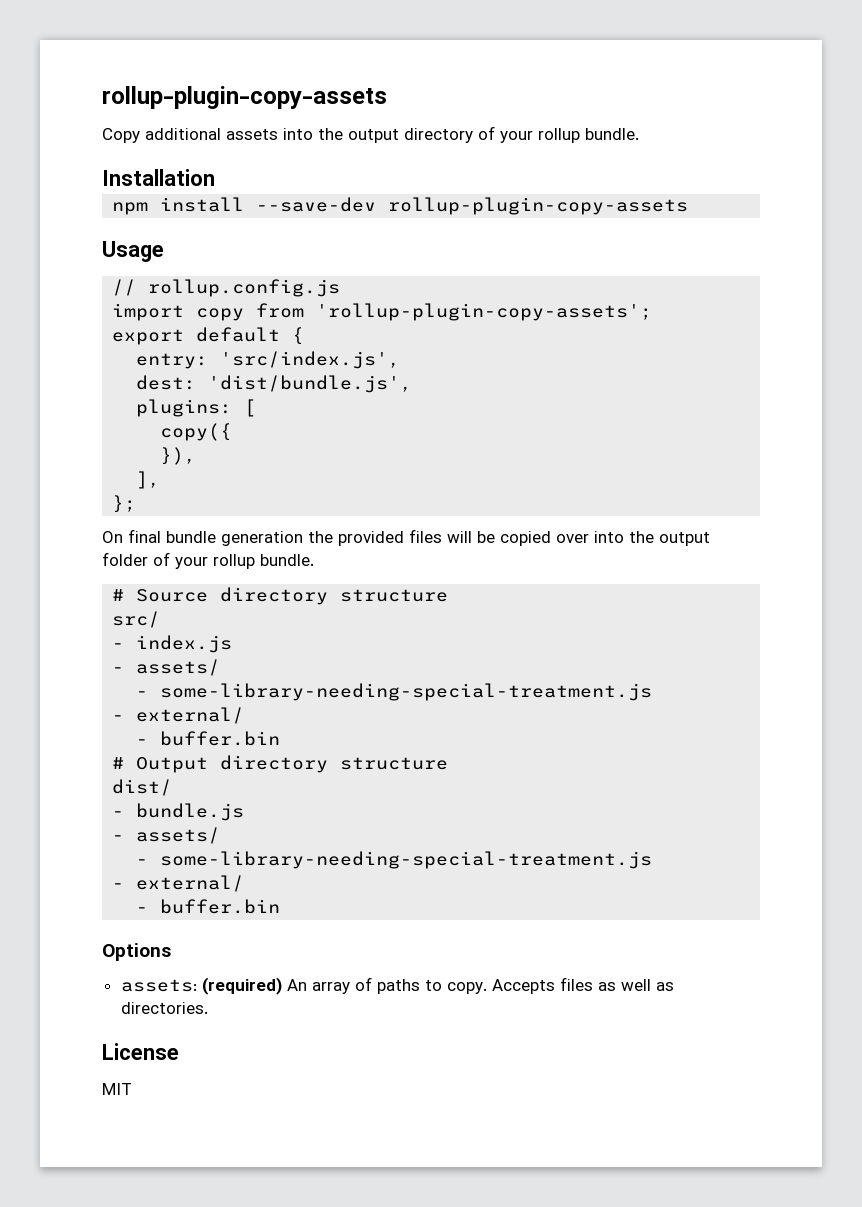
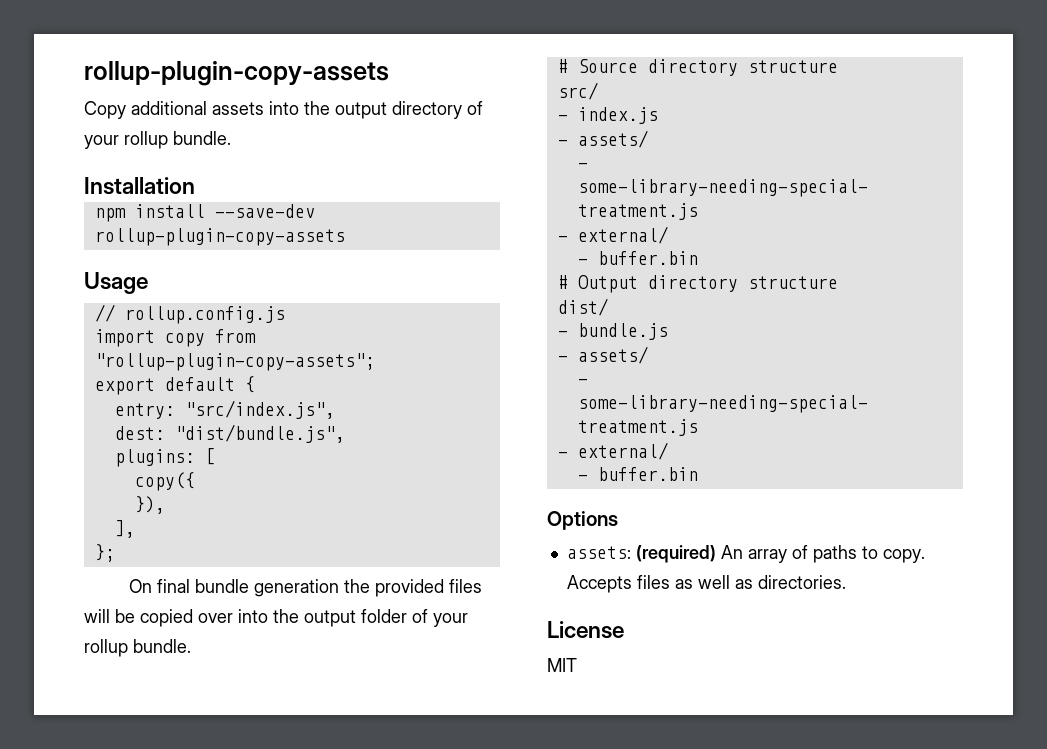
[316,303,653,321] 'rollup-plugin-copy-assets'; -> [94,353,375,371] "rollup-plugin-copy-assets";
[220,351,401,369] 'src/index.js', -> [184,400,335,419] "src/index.js",
[208,375,413,393] 'dist/bundle.js', -> [174,424,345,443] "dist/bundle.js",

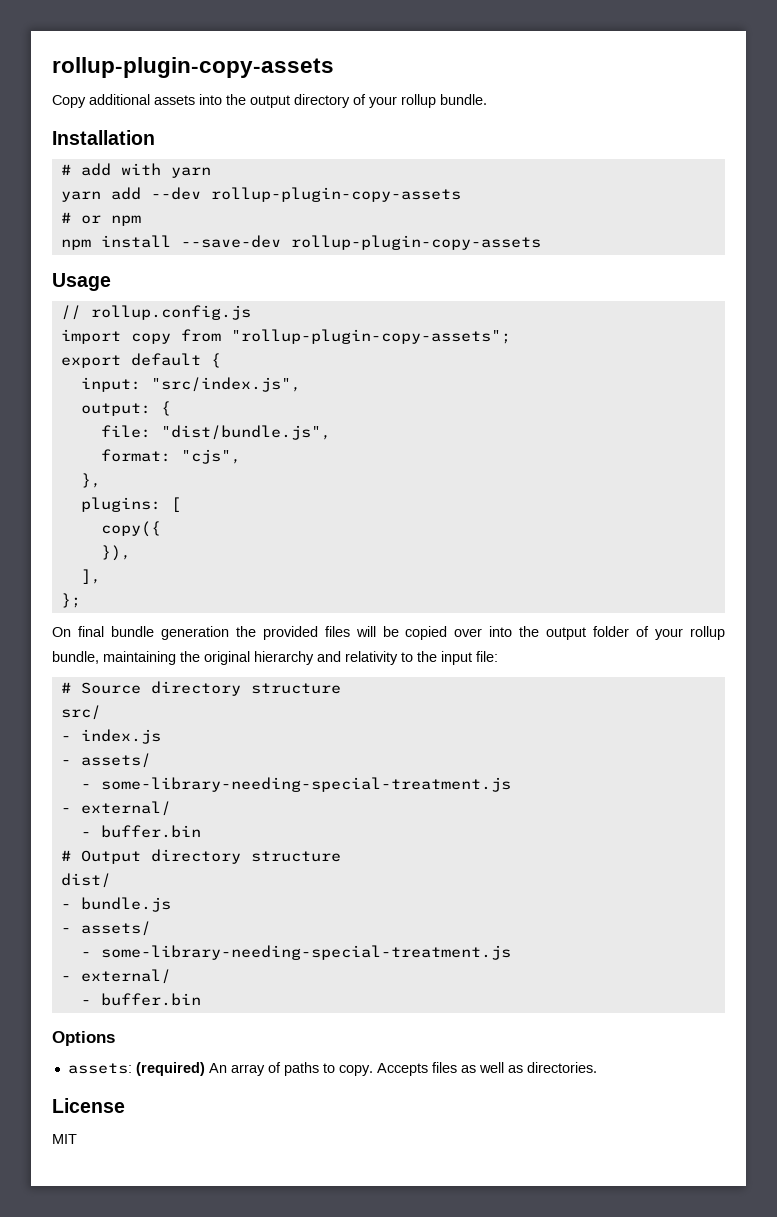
(195, 186) none -> [60,163,211,178] [60,187,461,202] [60,212,141,226] // # add with yarn // yarn add --dev rollup-plugin-copy-assets // # or npm
[114,403,175,419] entry: -> [80,377,141,392] input:
[114,424,345,443] dest: "dist/bundle.js", -> [80,401,171,416] [100,425,331,440] [100,449,241,464] [80,473,101,488] output: { // file: "dist/bundle.js", // format: "cjs", // },
[133,639,191,653] bundle. -> [52,651,498,665] bundle, maintaining the original hierarchy and relativity to the input file:

